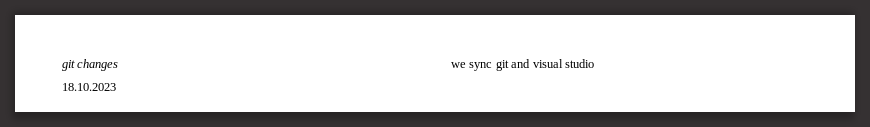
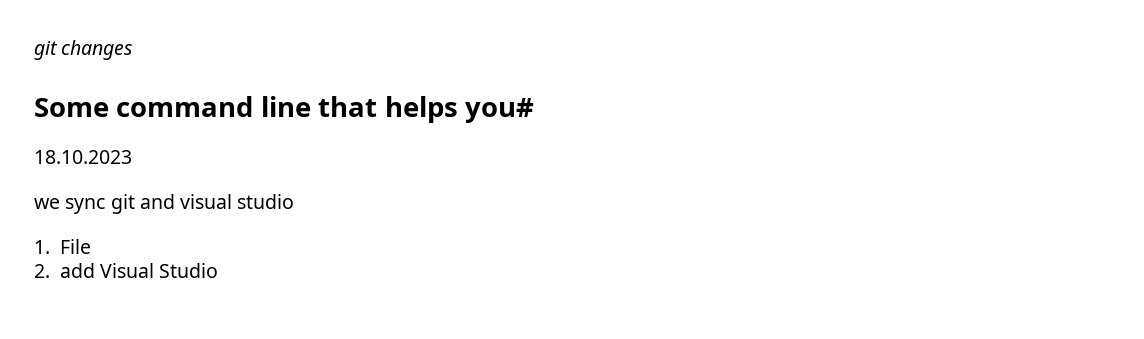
(119, 65) none -> [34,96,535,123] // Some command line that helps you#
(594, 63) none -> [34,239,91,254] [34,263,219,278] // 1. File // 2. add Visual Studio

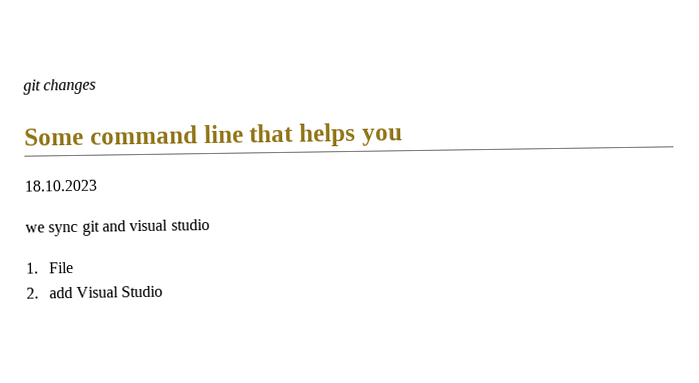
[465,98,535,123] you# -> [361,128,403,146] you

